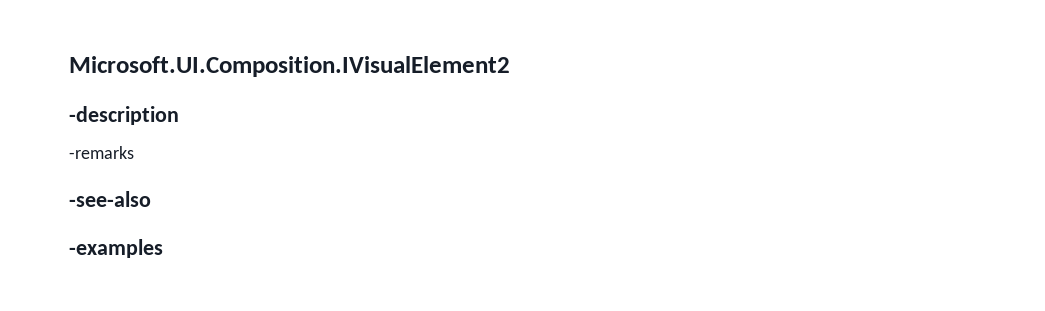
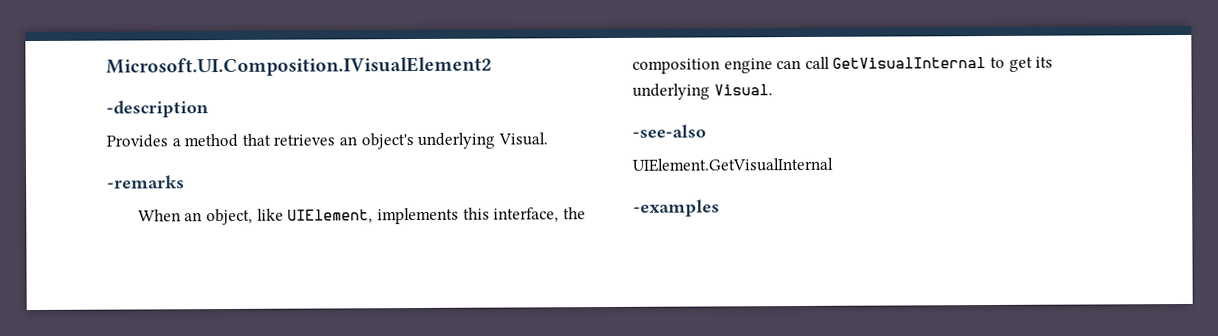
[69,146,134,159] -remarks -> [106,132,548,150] [107,175,185,189] [137,207,586,226] [632,56,1054,74] [632,83,773,100] Provides a method that retrieves an object's underlying Visual. // -remarks // When an object, like UIElement, implements this interface, the composition engine can call GetVisualInternal to get its underlying Visual.
(151, 199) none -> [632,157,834,172] // UIElement.GetVisualInternal

